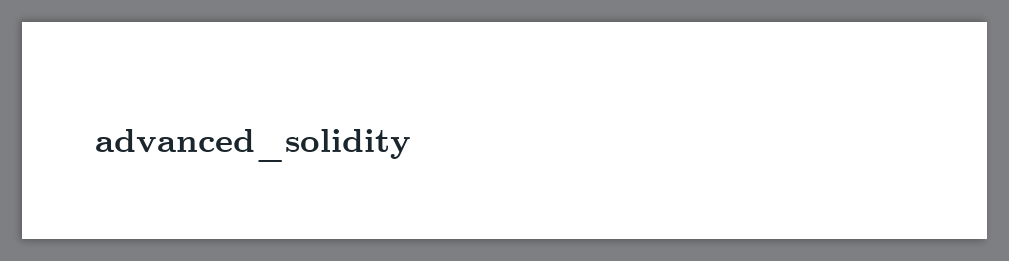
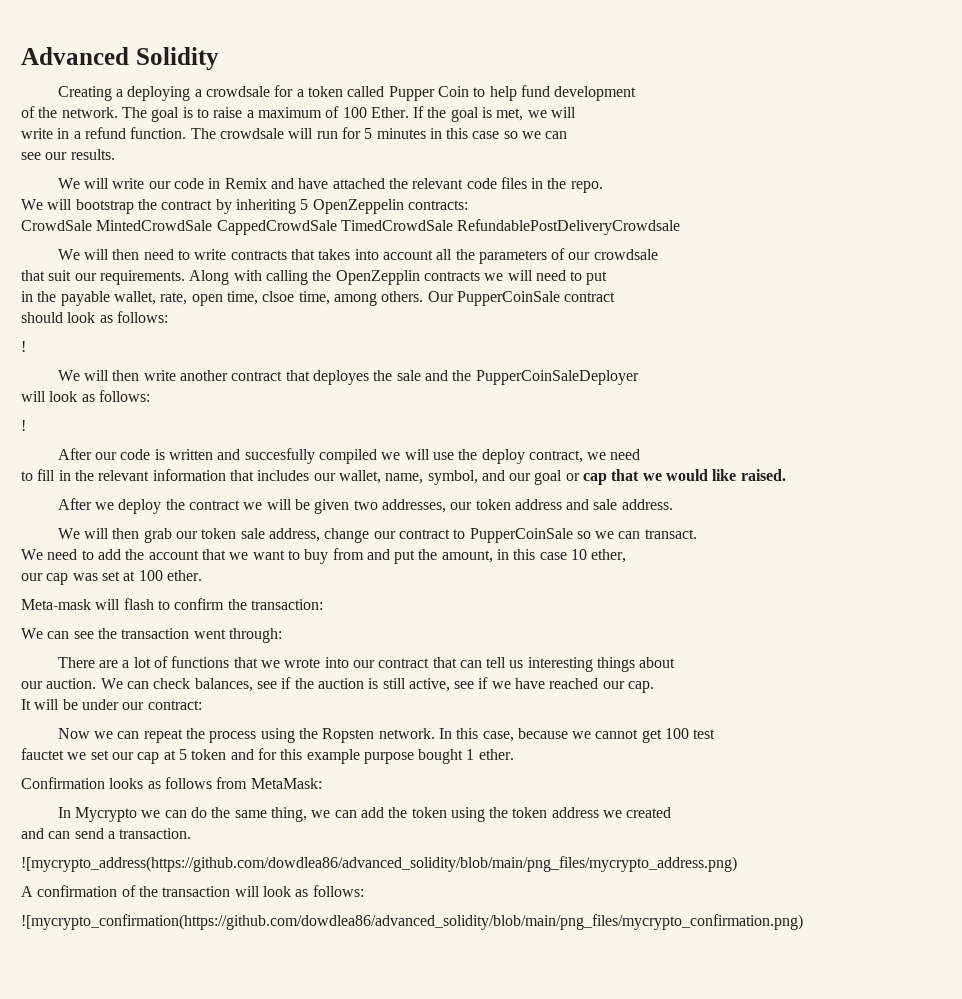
[95,129,411,162] advanced_solidity -> [21,47,219,70] [57,85,637,101] [21,106,577,122] [21,127,568,139] [21,149,115,160] [57,177,603,193] [21,199,468,214] [21,219,681,235] [57,248,658,264] [21,270,608,285] [21,291,616,306] [21,311,168,323] [21,341,26,352] [57,370,639,385] [21,390,150,402] [21,420,26,431] [57,448,641,464] [21,469,786,485] [57,498,673,514] [57,528,697,543] [21,548,627,564] [21,570,202,585] [21,598,323,610] [21,628,282,643] [57,656,676,672] [21,677,655,693] [21,699,202,710] [57,728,716,743] [21,748,514,764] [21,777,322,789] [57,807,672,822] [21,828,192,839] [21,856,737,872] [21,885,364,897] [21,914,803,930] Advanced Solidity // Creating a deploying a crowdsale for a token called Pupper Coin to help fund development // of the network. The goal is to raise a maximum of 100 Ether. If the goal is met, we will // write in a refund function. The crowdsale will run for 5 minutes in this case so we can // see our results. // We will write our code in Remix and have attached the relevant code files in the repo. // We will bootstrap the contract by inheriting 5 OpenZeppelin contracts: // CrowdSale MintedCrowdSale CappedCrowdSale TimedCrowdSale RefundablePostDeliveryCrowdsale // We will then need to write contracts that takes into account all the parameters of our crowdsale // that suit our requirements. Along with calling the OpenZepplin contracts we will need to put // in the payable wallet, rate, open time, clsoe time, among others. Our PupperCoinSale contract // should look as follows: // ! // We will then write another contract that deployes the sale and the PupperCoinSaleDeployer // will look as follows: // ! // After our code is written and succesfully compiled we will use the deploy contract, we need // to fill in the relevant information that includes our wallet, name, symbol, and our goal or cap that we would like raised. // After we deploy the contract we will be given two addresses, our token address and sale address. // We will then grab our token sale address, change our contract to PupperCoinSale so we can transact. // We need to add the account that we want to buy from and put the amount, in this case 10 ether, // our cap was set at 100 ether. // Meta-mask will flash to confirm the transaction: // We can see the transaction went through: // There are a lot of functions that we wrote into our contract that can tell us interesting things about // our auction. We can check balances, see if the auction is still active, see if we have reached our cap. // It will be under our contract: // Now we can repeat the process using the Ropsten network. In this case, because we cannot get 100 test // fauctet we set our cap at 5 token and for this example purpose bought 1 ether. // Confirmation looks as follows from MetaMask: // In Mycrypto we can do the same thing, we can add the token using the token address we created // and can send a transaction. // ![mycrypto_address(https://github.com/dowdlea86/advanced_solidity/blob/main/png_files/mycrypto_address.png) // A confirmation of the transaction will look as follows: // ![mycrypto_confirmation(https://github.com/dowdlea86/advanced_solidity/blob/main/png_files/mycrypto_confirmation.png)

